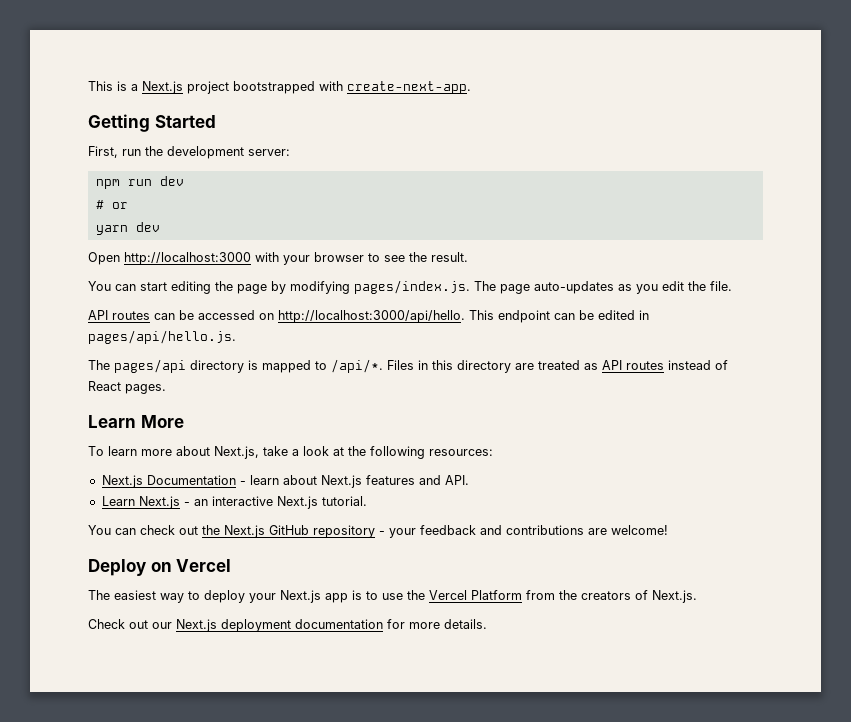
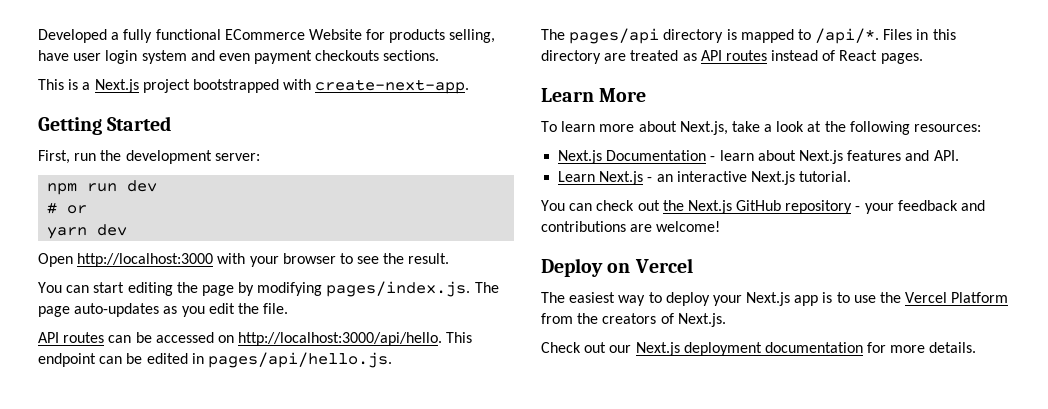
(88, 86) none -> [38,29,496,43] [38,50,440,64] Developed a fully functional ECommerce Website for products selling, have user login system and even payment checkouts sections. //

